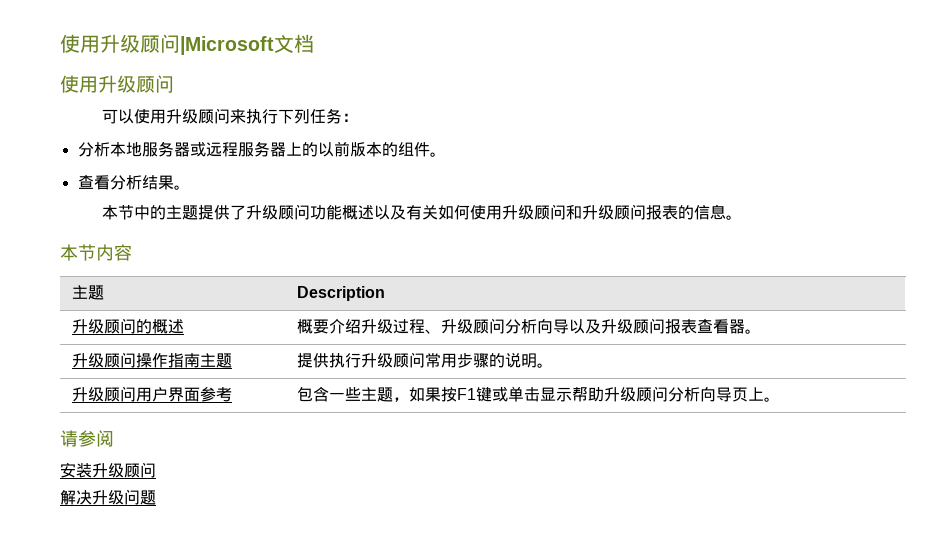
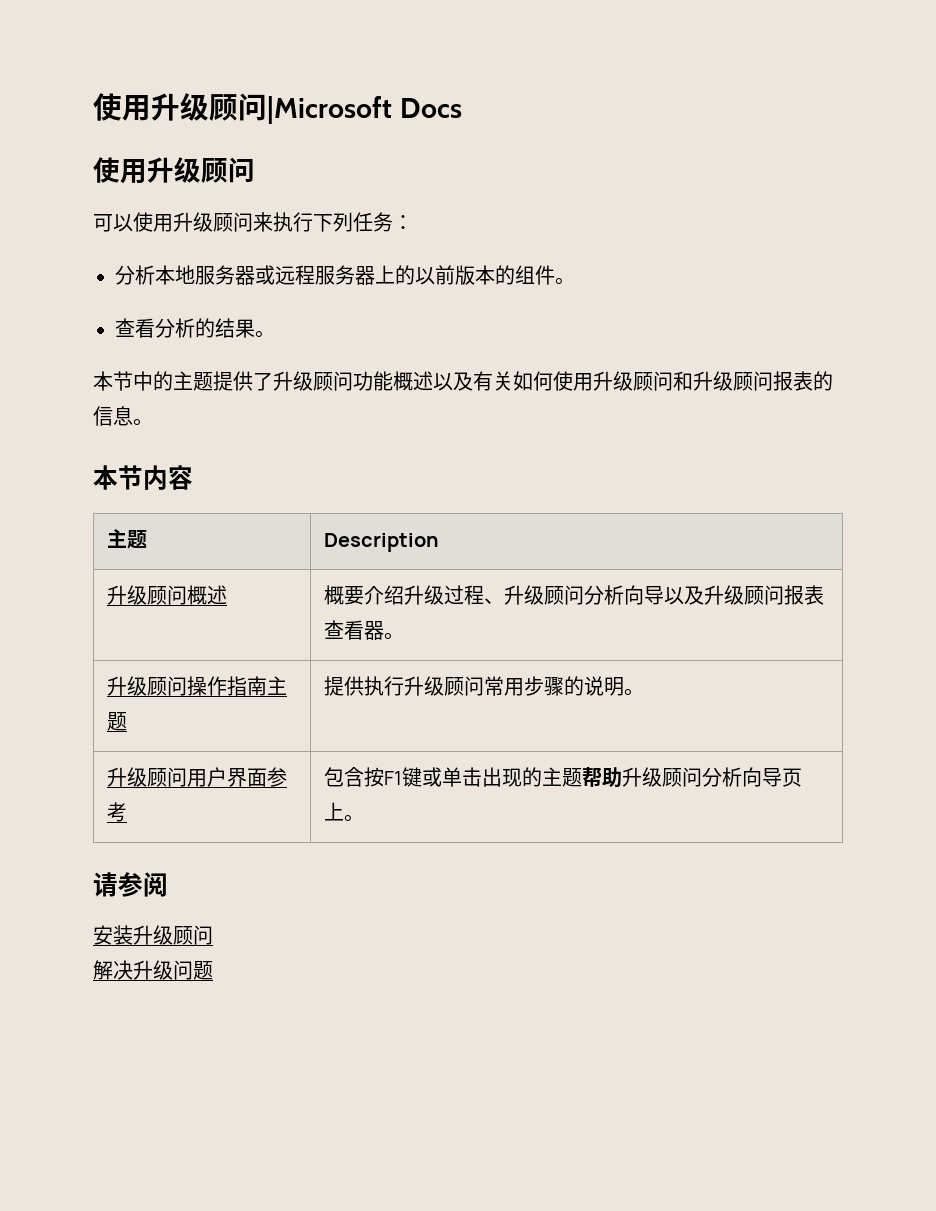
[274,34,314,53] 文档 -> [399,98,462,118] Docs
(142, 182) none -> [195,318,215,338] 的
[136,319,153,334] 的 -> (187, 595) none
[329,387,442,402] 一些主题，如果 -> (364, 777) none
[540,387,573,402] 显示 -> [481,767,582,787] 出现的主题

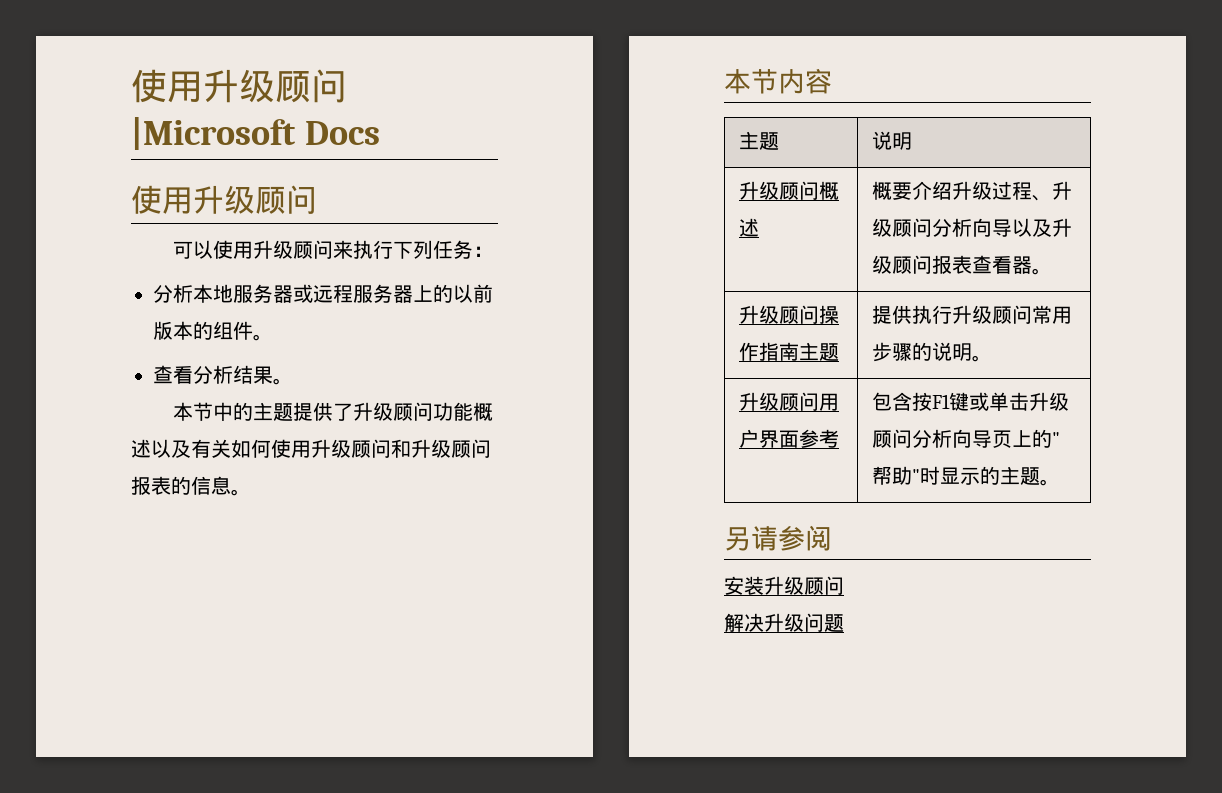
[195,318,215,338] 的 -> (233, 374) none
[323,533,439,552] Description -> [871,131,912,150] 说明
[481,767,622,788] 出现的主题帮助 -> (1029, 401) none
[343,814,364,822] 。 // -> [1031,429,1060,448] [871,466,1060,486] [724,527,751,551] 的"帮助"时显示的主题。 // 另

